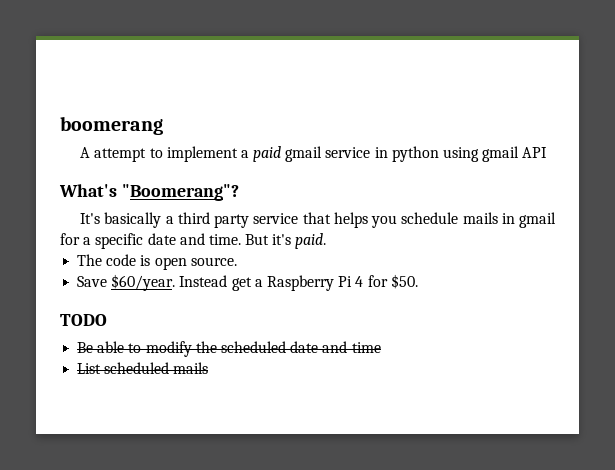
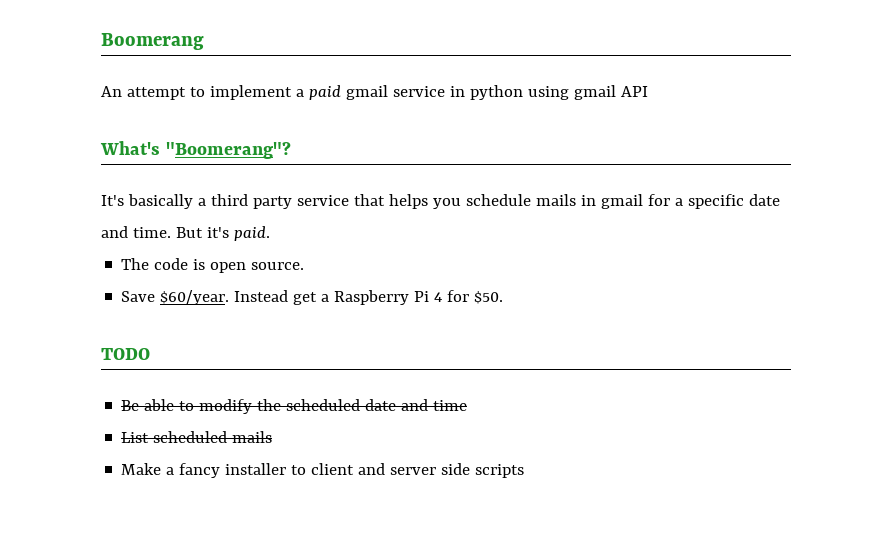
[60,116,163,135] [80,147,91,158] boomerang // A -> [101,33,204,50] [101,86,122,97] Boomerang // An
(209, 368) none -> [121,463,525,478] // Make a fancy installer to client and server side scripts

